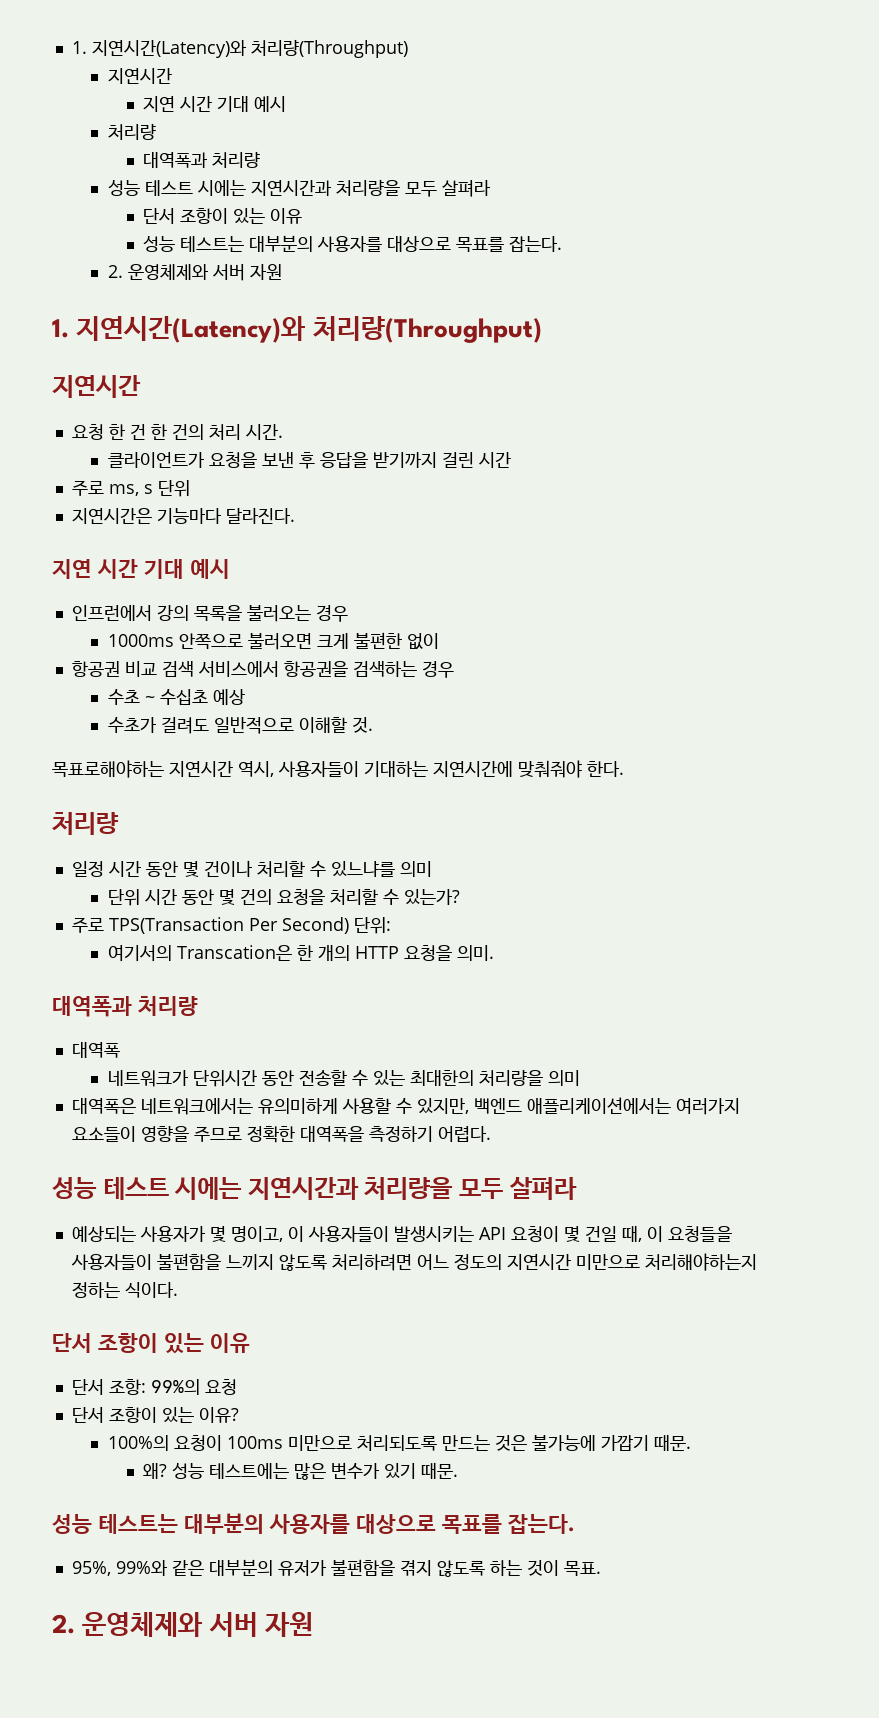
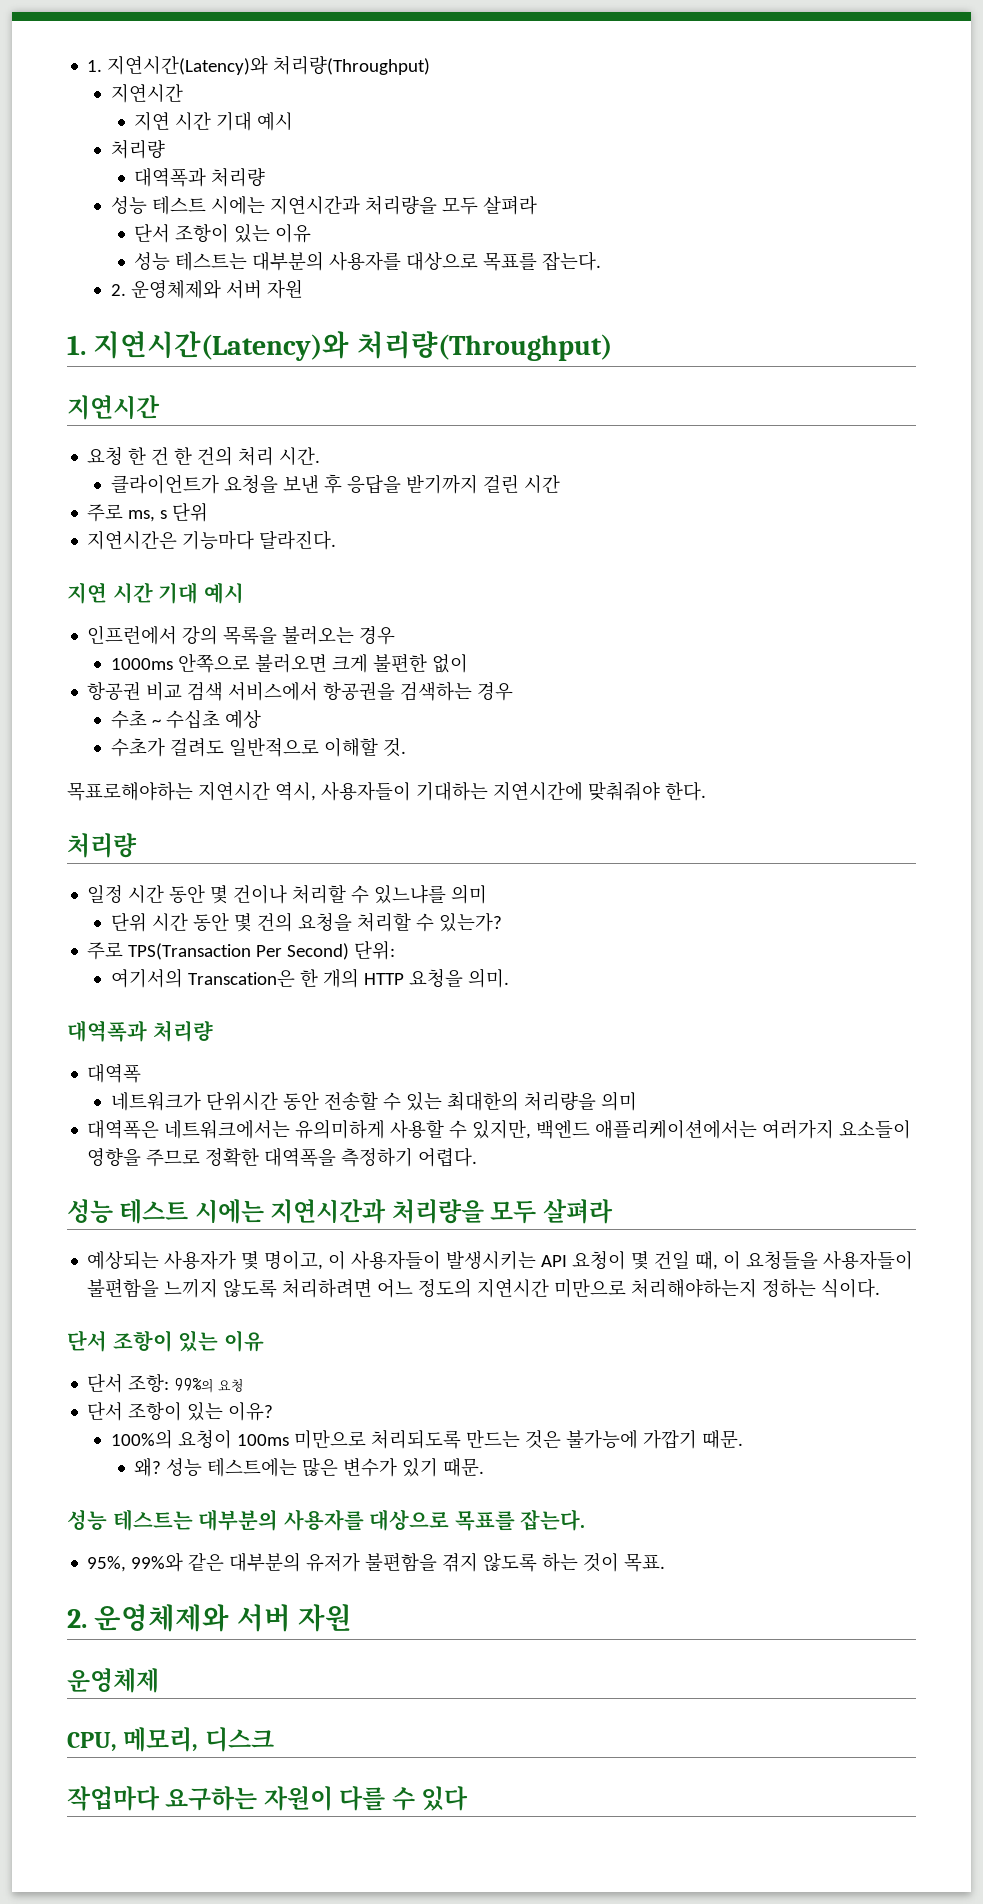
(313, 1624) none -> [67,1668,159,1693] [67,1727,274,1752] [67,1786,469,1811] // 운영체제 // CPU, 메모리, 디스크 // 작업마다 요구하는 자원이 다를 수 있다

